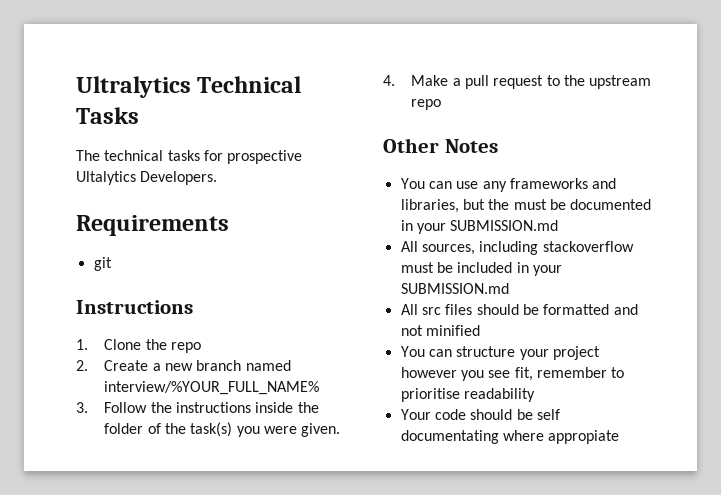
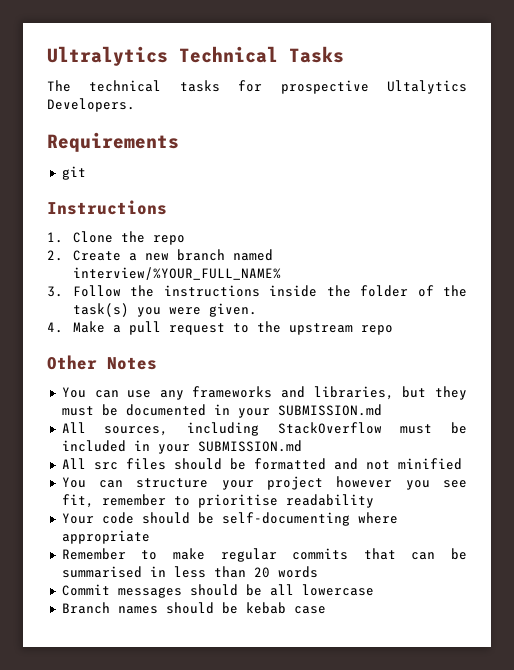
[488,199,510,210] the -> [435,386,468,400] they
[542,241,634,252] stackoverflow -> [277,422,382,434] StackOverflow
[536,409,560,420] [400,430,620,444] self documentating where appropiate -> [221,512,398,526] [61,530,150,544] [61,548,467,562] [61,566,318,578] [61,584,374,598] [61,602,326,614] self-documenting where appropriate // Remember to make regular commits that can be summarised in less than 20 words // Commit messages should be all lowercase // Branch names should be kebab case

